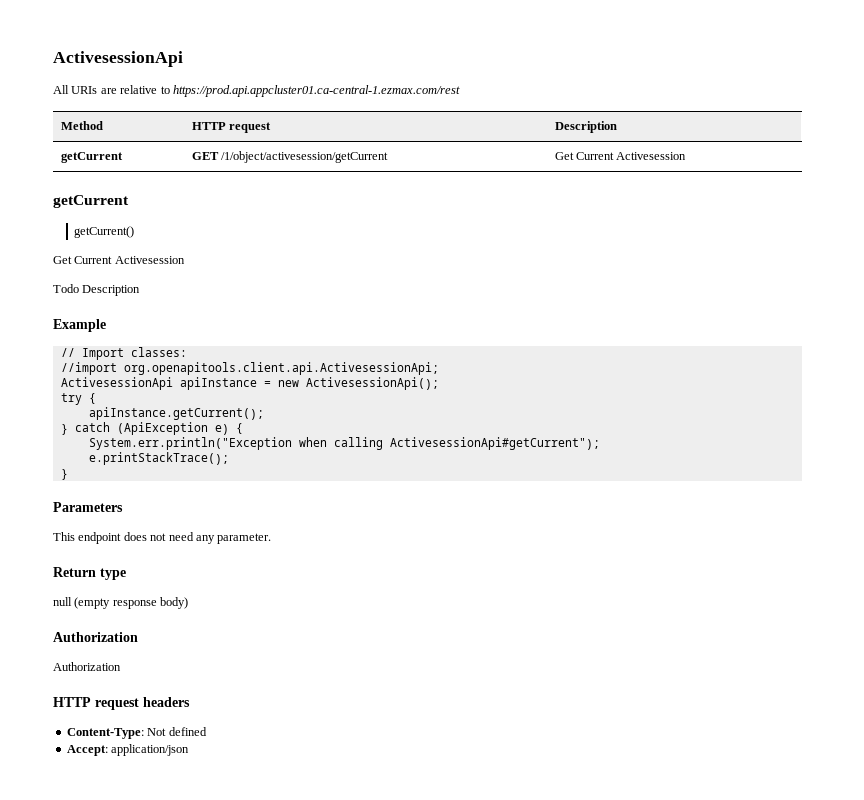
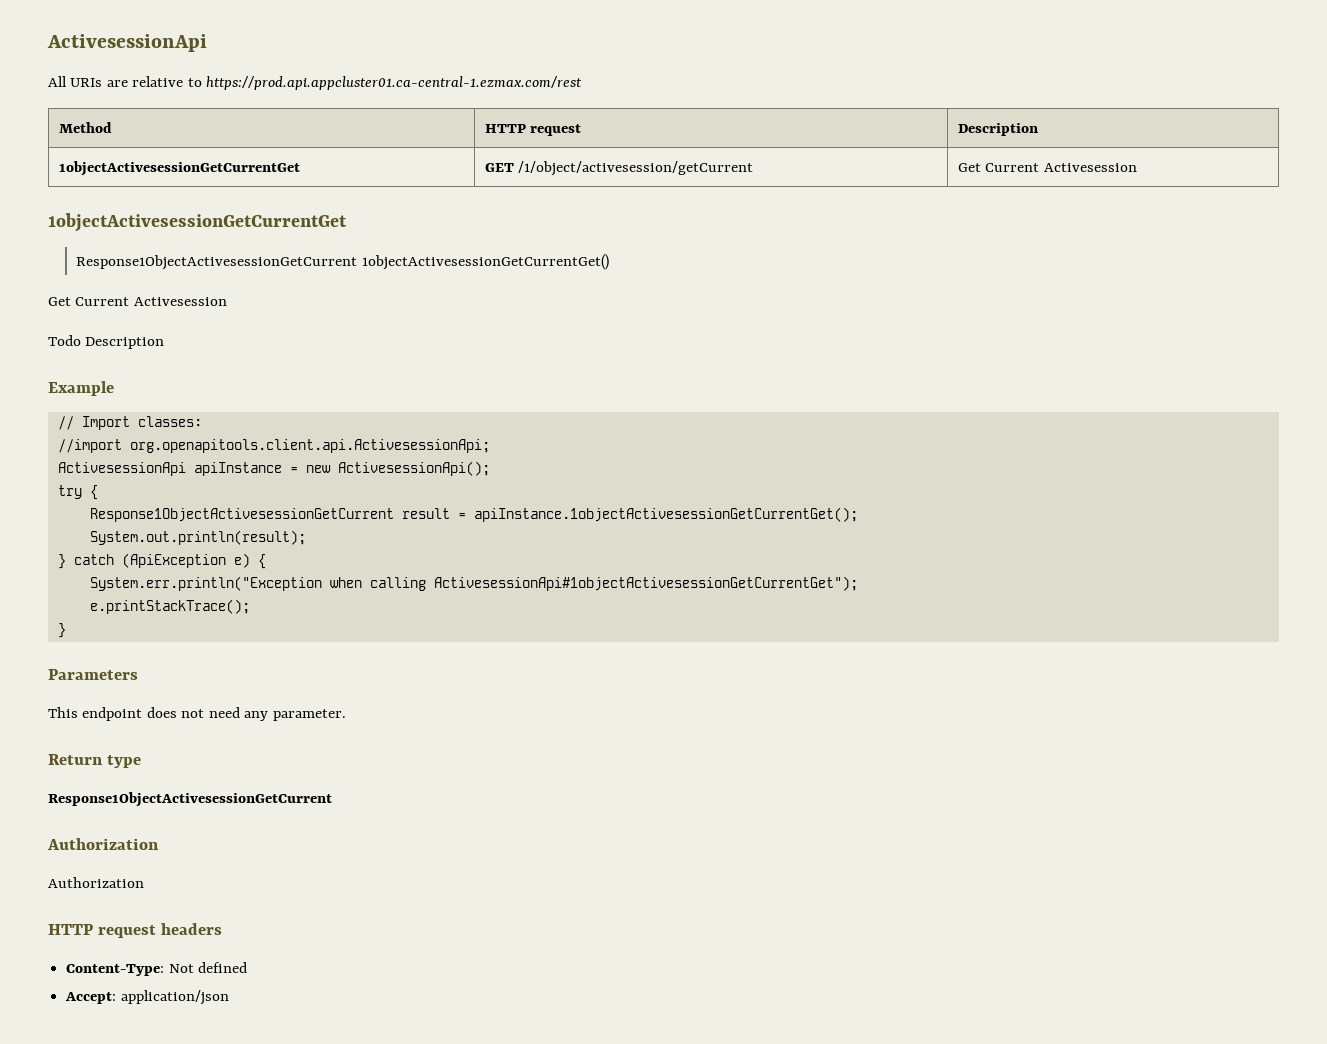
[60,152,123,163] getCurrent -> [58,161,300,176] 1objectActivesessionGetCurrentGet
[53,195,129,208] [74,226,135,238] getCurrent // getCurrent() -> [48,213,347,232] [76,254,609,270] 1objectActivesessionGetCurrentGet // Response1ObjectActivesessionGetCurrent 1objectActivesessionGetCurrentGet()
[88,407,264,420] apiInstance.getCurrent(); -> [89,507,858,522] [89,530,306,545] Response1ObjectActivesessionGetCurrent result = apiInstance.1objectActivesessionGetCurrentGet(); // System.out.println(result);
[389,437,600,450] ActivesessionApi#getCurrent"); -> [433,576,858,591] ActivesessionApi#1objectActivesessionGetCurrentGet");
[53,597,189,609] null (empty response body) -> [48,792,332,807] Response1ObjectActivesessionGetCurrent

